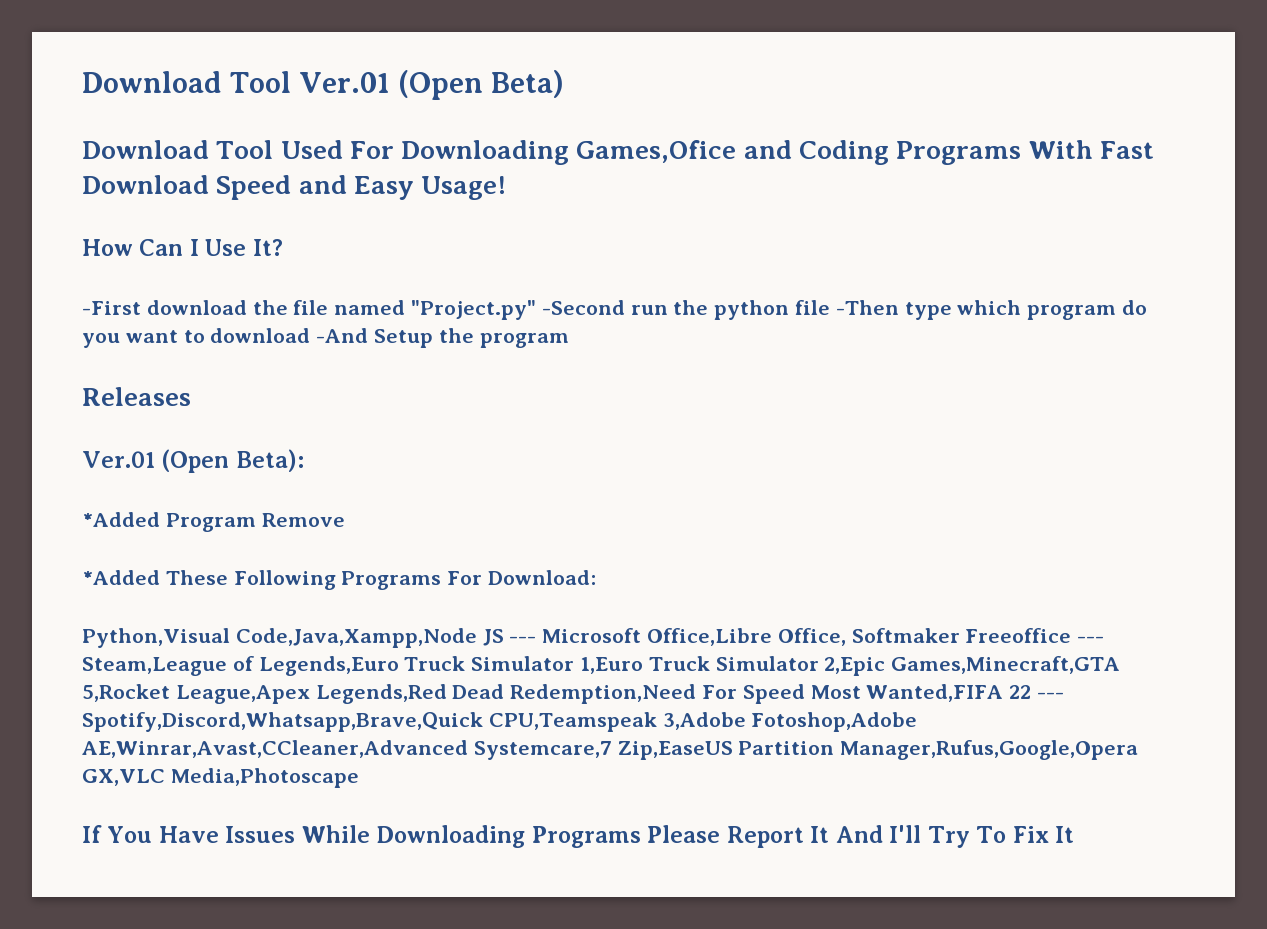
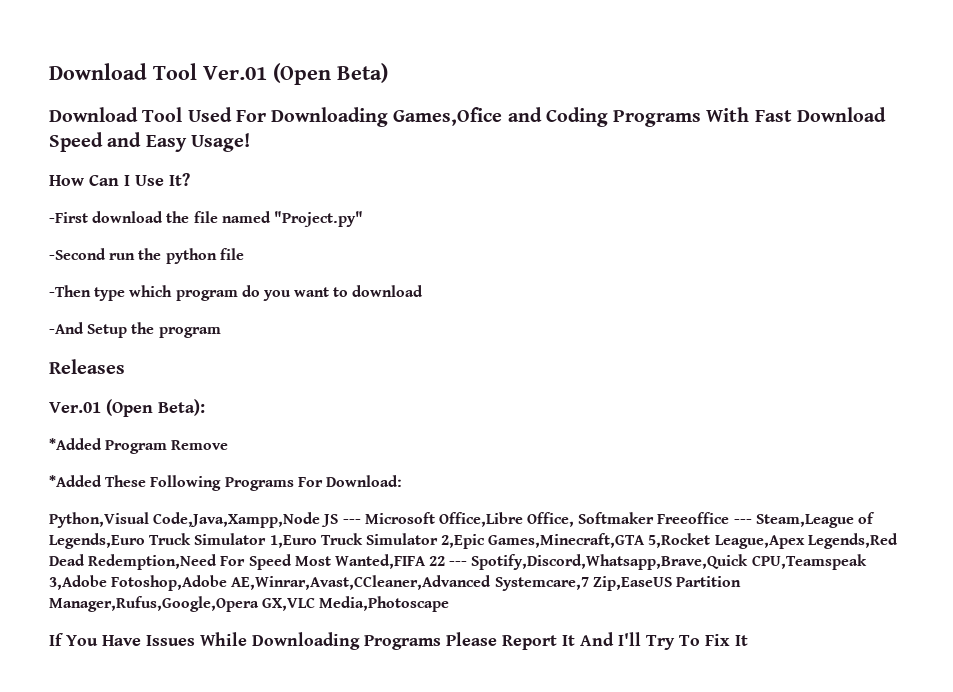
(537, 310) none -> (363, 219) //
(831, 307) none -> (244, 254) //
(311, 335) none -> (424, 291) //

